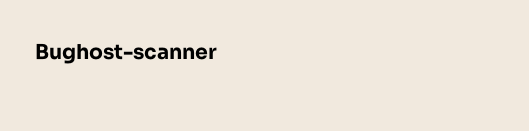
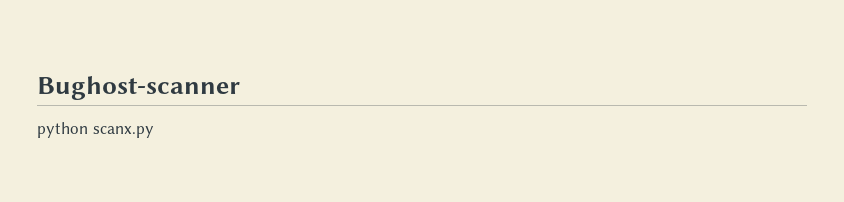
(217, 53) none -> [37,122,154,138] // python scanx.py

